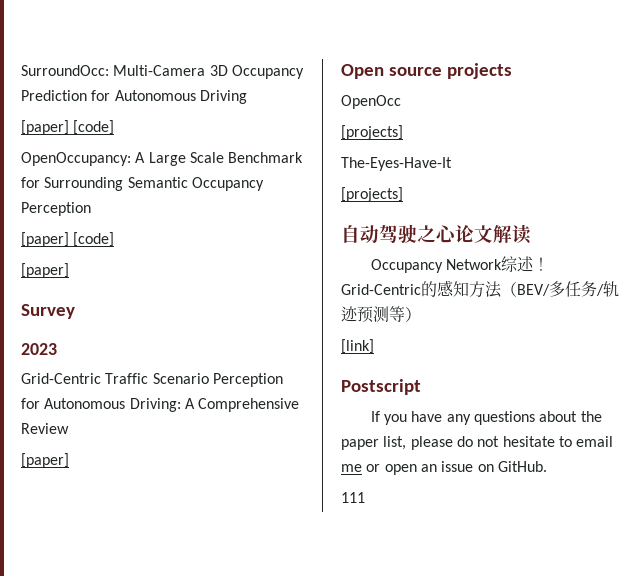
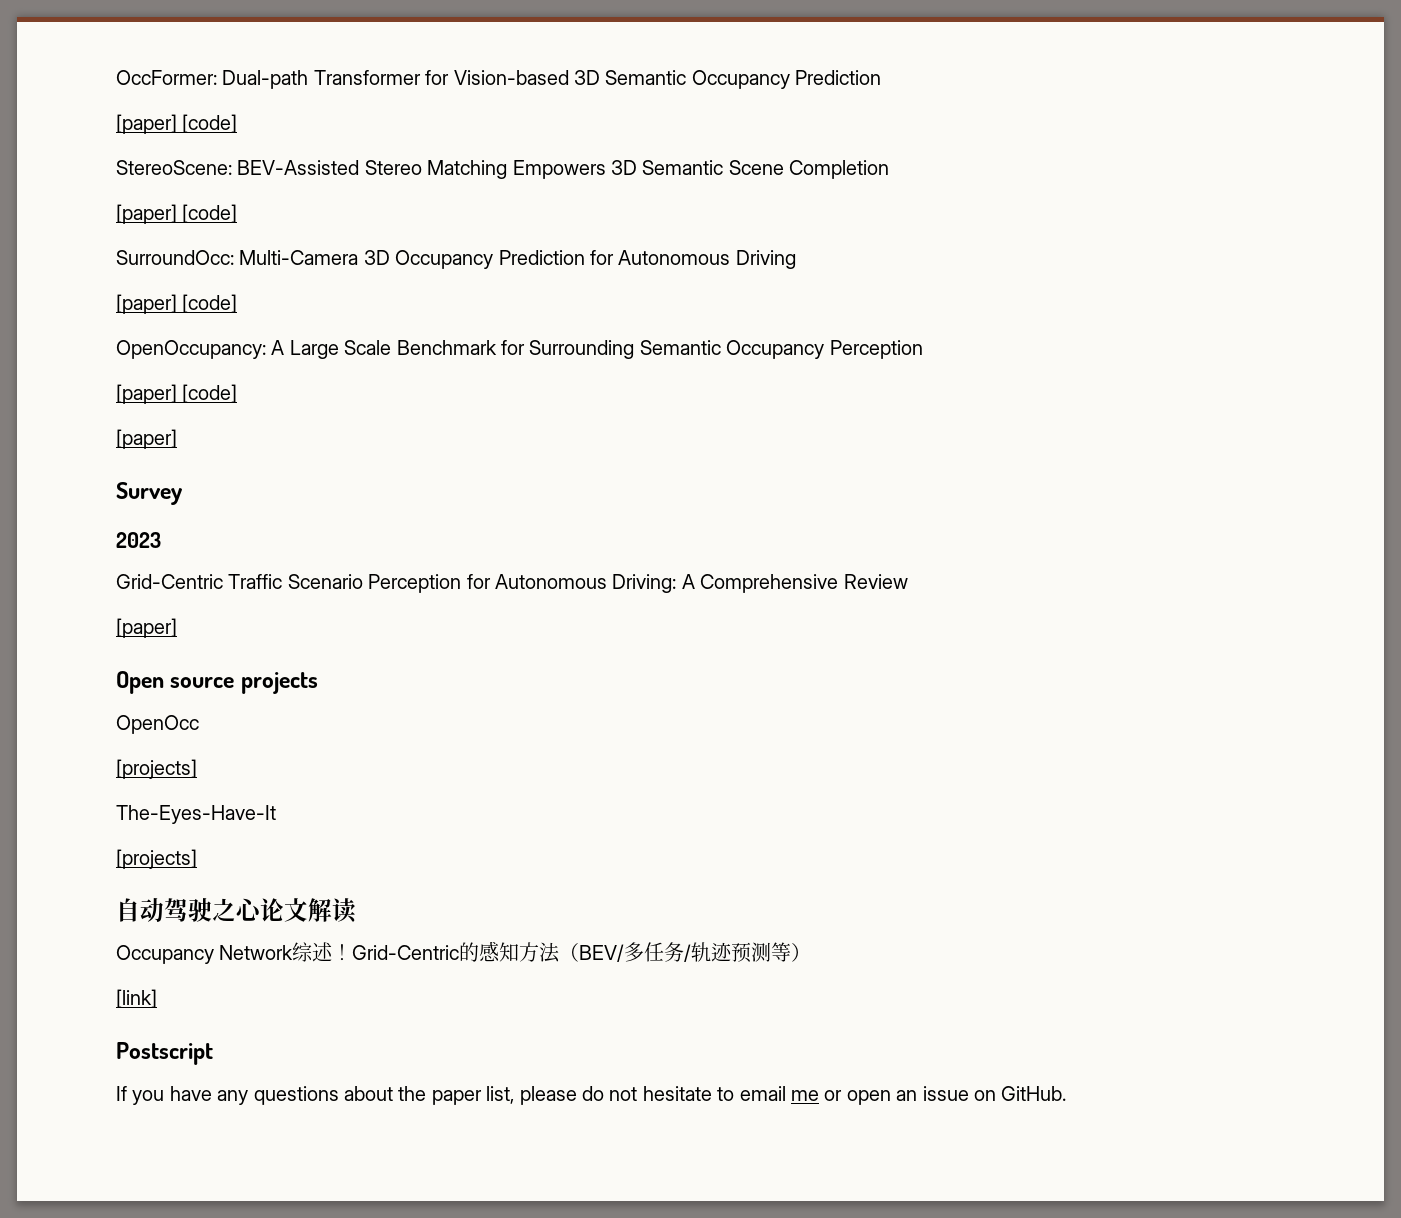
(21, 70) none -> [116,70,882,89] [116,114,238,134] [116,160,890,179] [116,204,238,224] OccFormer: Dual-path Transformer for Vision-based 3D Semantic Occupancy Prediction // [paper] [code] // StereoScene: BEV-Assisted Stereo Matching Empowers 3D Semantic Scene Completion // [paper] [code] //
[341,492,365,503] // 111 -> (1067, 1093) none

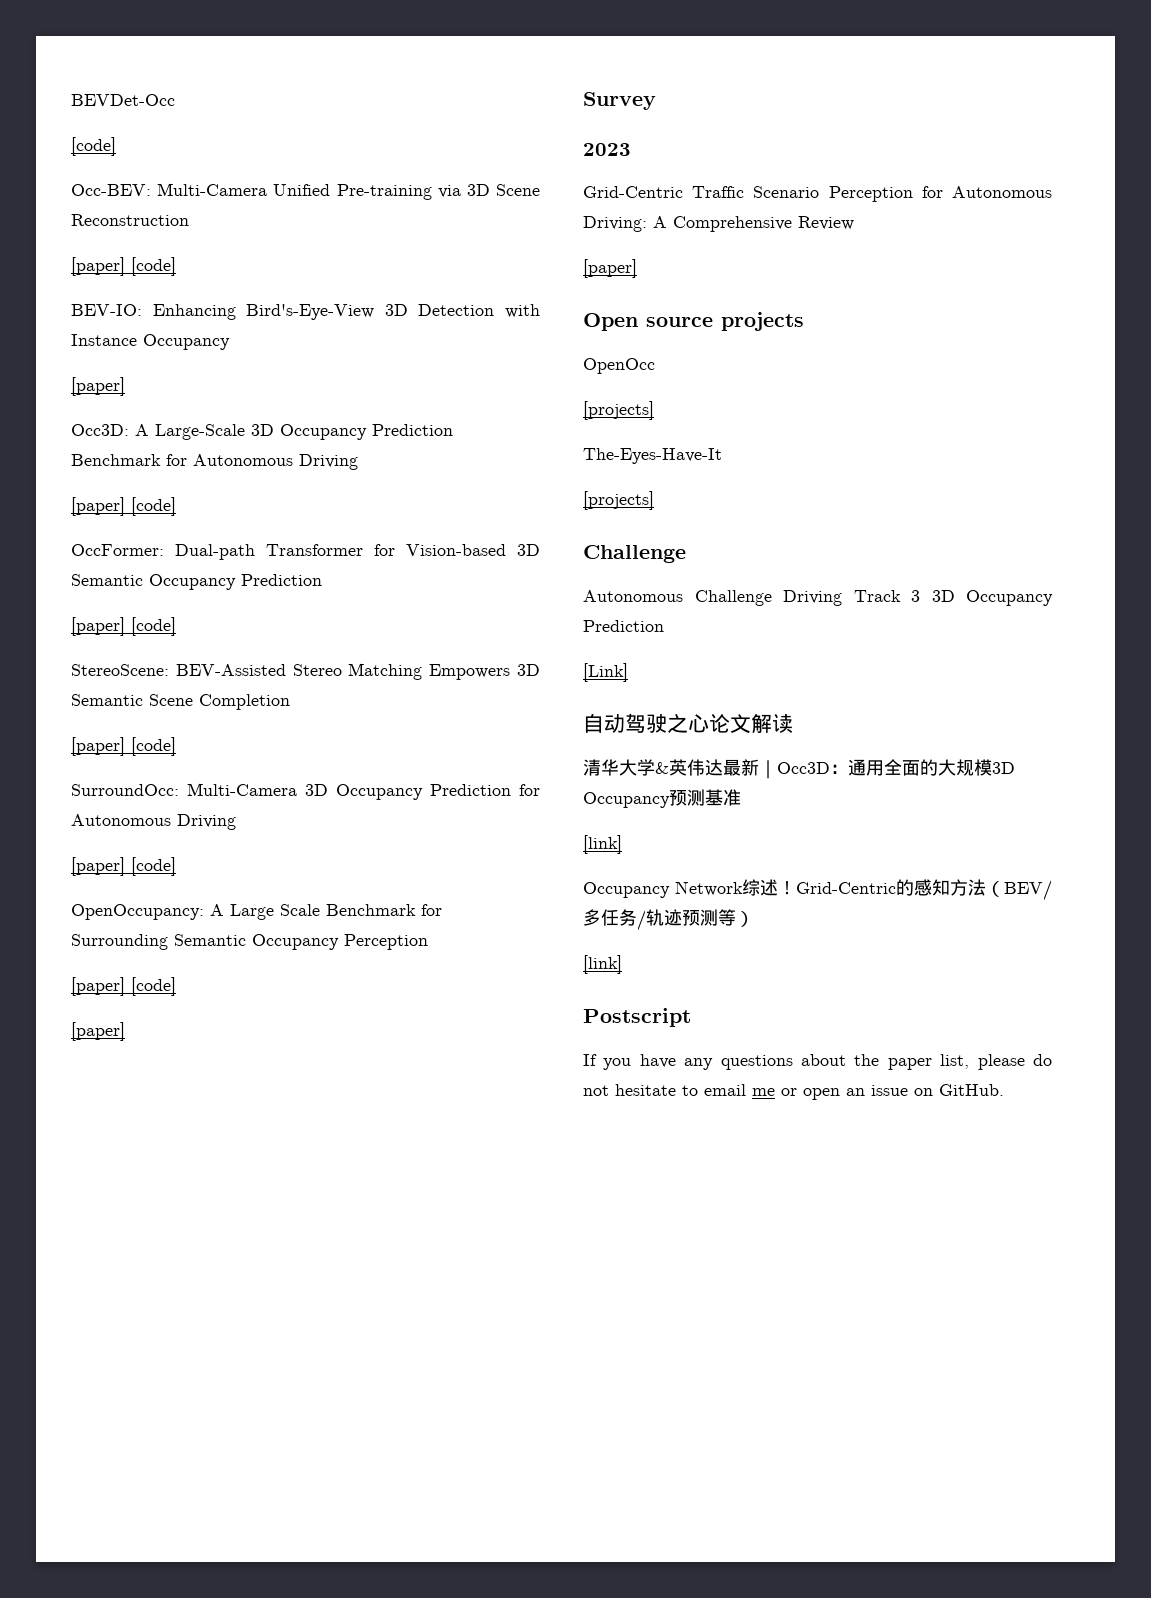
(116, 77) none -> [71,94,175,106] [71,137,116,156] [71,183,541,200] [71,214,189,226] [71,257,176,276] [71,304,540,320] [71,334,230,350] [71,377,125,396] [71,424,453,440] [71,454,358,470] [71,497,176,516] BEVDet-Occ // [code] // Occ-BEV: Multi-Camera Unified Pre-training via 3D Scene Reconstruction // [paper] [code] // BEV-IO: Enhancing Bird's-Eye-View 3D Detection with Instance Occupancy // [paper] // Occ3D: A Large-Scale 3D Occupancy Prediction Benchmark for Autonomous Driving // [paper] [code] //
(197, 859) none -> [583,545,686,563] [583,590,1053,606] [583,620,664,632] [583,663,628,682] // Challenge // Autonomous Challenge Driving Track 3 3D Occupancy Prediction // [Link]
(357, 910) none -> [583,759,1015,779] [583,789,741,808] [583,835,622,854] // 清华大学&英伟达最新｜Occ3D：通用全面的大规模3D Occupancy预测基准 // [link]

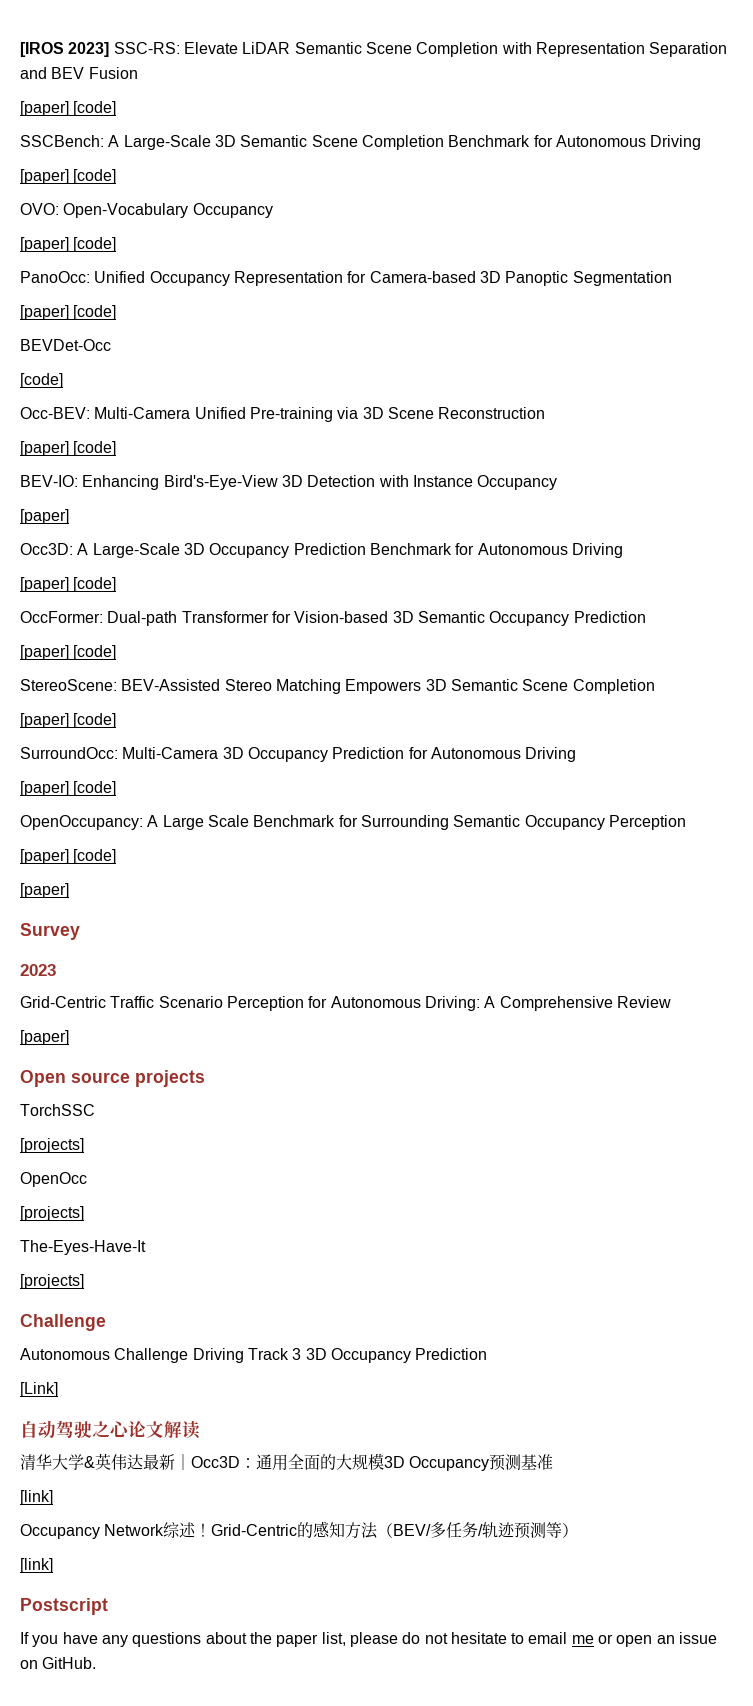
(71, 100) none -> [20,42,728,57] [20,67,138,79] [20,101,117,116] [20,135,702,150] [20,169,117,184] [20,203,273,218] [20,237,117,252] [20,271,672,286] [20,305,117,320] [IROS 2023] SSC-RS: Elevate LiDAR Semantic Scene Completion with Representation Separation and BEV Fusion // [paper] [code] // SSCBench: A Large-Scale 3D Semantic Scene Completion Benchmark for Autonomous Driving // [paper] [code] // OVO: Open-Vocabulary Occupancy // [paper] [code] // PanoOcc: Unified Occupancy Representation for Camera-based 3D Panoptic Segmentation // [paper] [code] //
(804, 321) none -> [20,1104,95,1116] [20,1138,84,1153] // TorchSSC // [projects]

